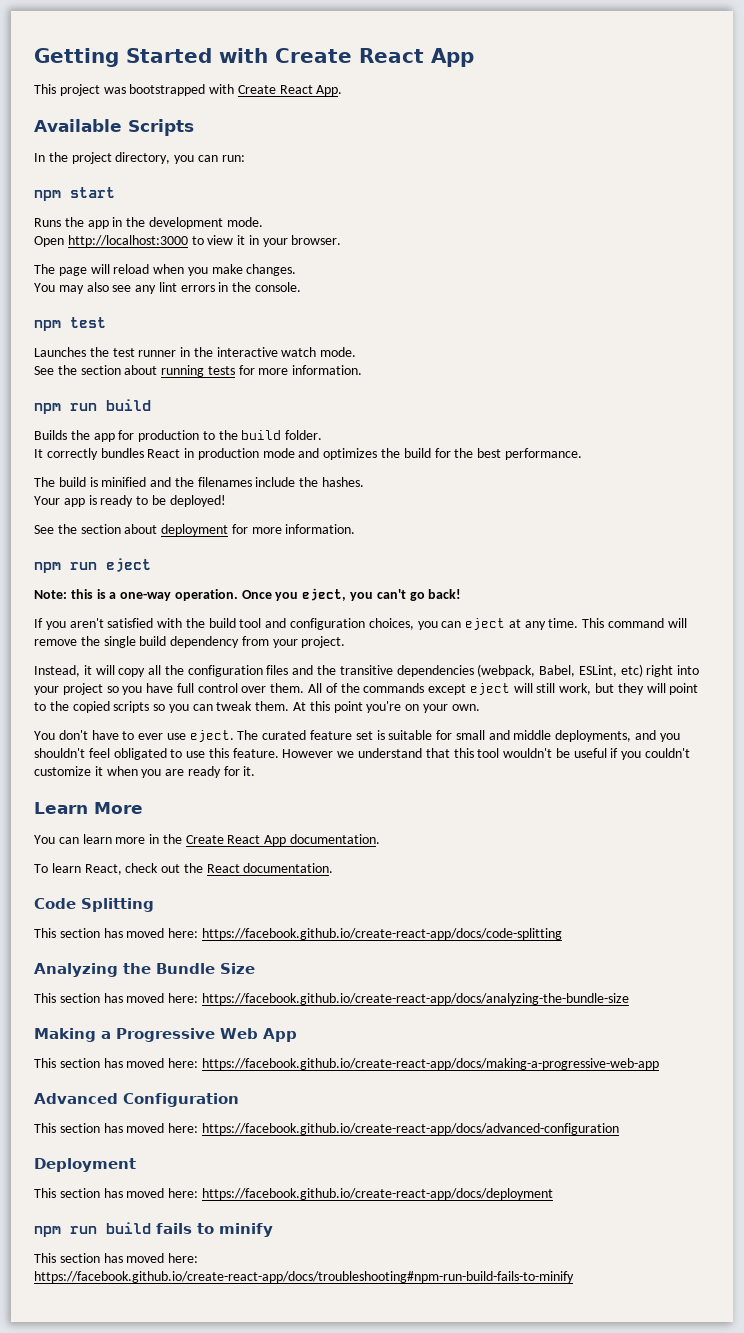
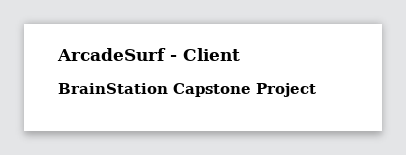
[34,48,474,67] [34,84,343,96] [34,119,194,136] [34,152,245,164] [34,187,115,201] [34,217,263,229] [34,235,342,247] [34,264,297,276] [34,282,302,294] [34,317,106,331] [34,347,357,357] [34,365,363,377] [34,399,151,414] [34,430,323,442] [34,448,582,460] [34,477,365,487] [34,495,226,507] [34,524,356,536] [34,558,151,573] [34,588,462,601] [34,618,687,630] [34,636,346,648] [34,664,700,677] [34,683,699,695] [34,701,480,713] [34,730,680,742] [34,748,691,760] [34,766,256,778] [34,802,143,814] [34,834,381,846] [34,863,334,875] [34,898,154,912] [34,928,562,940] [34,963,255,977] [34,993,629,1005] [34,1028,297,1042] [34,1058,659,1070] [34,1093,239,1107] [34,1123,619,1135] [34,1158,136,1172] [34,1188,553,1200] [34,1222,273,1237] [34,1253,199,1263] [34,1271,574,1283] Getting Started with Create React App // This project was bootstrapped with Create React App. // Available Scripts // In the project directory, you can run: // npm start // Runs the app in the development mode. // Open http://localhost:3000 to view it in your browser. // The page will reload when you make changes. // You may also see any lint errors in the console. // npm test // Launches the test runner in the interactive watch mode. // See the section about running tests for more information. // npm run build // Builds the app for production to the build folder. // It correctly bundles React in production mode and optimizes the build for the best performance. // The build is minified and the filenames include the hashes. // Your app is ready to be deployed! // See the section about deployment for more information. // npm run eject // Note: this is a one-way operation. Once you eject, you can't go back! // If you aren't satisfied with the build tool and configuration choices, you can eject at any time. This command will remove the single build dependency from your project. // Instead, it will copy all the configuration files and the transitive dependencies (webpack, Babel, ESLint, etc) right into your project so you have full control over them. All of the commands except eject will still work, but they will point to the copied scripts so you can tweak them. At this point you're on your own. // You don't have to ever use eject. The curated feature set is suitable for small and middle deployments, and you shouldn't feel obligated to use this feature. However we understand that this tool wouldn't be useful if you couldn't customize it when you are ready for it. // Learn More // You can learn more in the Create React App documentation. // To learn React, check out the React documentation. // Code Splitting // This section has moved here: https://facebook.github.io/create-react-app/docs/code-splitting // Analyzing the Bundle Size // This section has moved here: https://facebook.github.io/create-react-app/docs/analyzing-the-bundle-size // Making a Progressive Web App // This section has moved here: https://facebook.github.io/create-react-app/docs/making-a-progressive-web-app // Advanced Configuration // This section has moved here: https://facebook.github.io/create-react-app/docs/advanced-configuration // Deployment // This section has moved here: https://facebook.github.io/create-react-app/docs/deployment // npm run build fails to minify // This section has moved here: https://facebook.github.io/create-react-app/docs/troubleshooting#npm-run-build-fails-to-minify -> [57,48,240,61] [58,83,316,97] ArcadeSurf - Client // BrainStation Capstone Project

